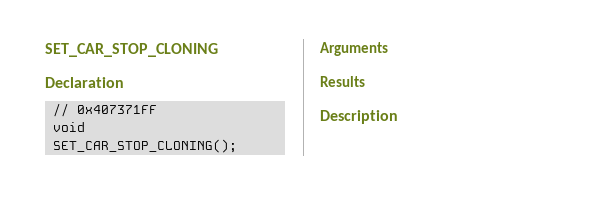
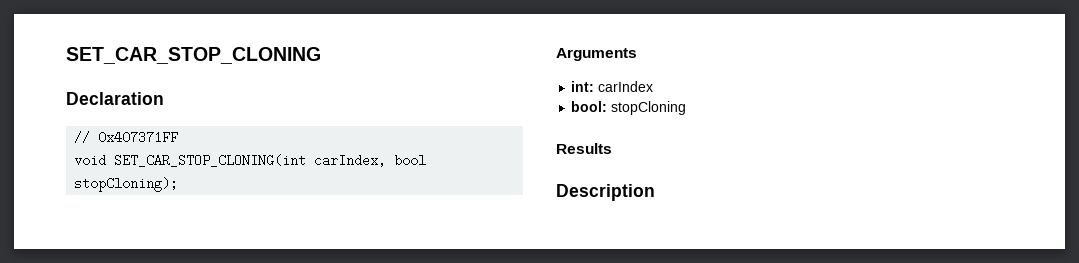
[53,139,238,153] [320,42,388,56] SET_CAR_STOP_CLONING(); // Arguments -> [114,154,427,167] [74,177,179,192] [556,48,637,61] [571,81,654,92] [571,101,687,115] SET_CAR_STOP_CLONING(int carIndex, bool stopCloning); // Arguments // int: carIndex // bool: stopCloning

